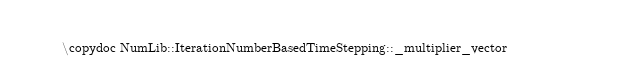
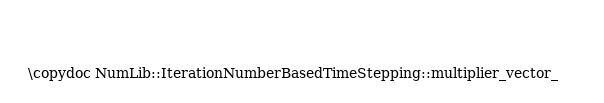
[120,43,507,55] NumLib::IterationNumberBasedTimeStepping::_multiplier_vector -> [95,67,558,81] NumLib::IterationNumberBasedTimeStepping::multiplier_vector_

